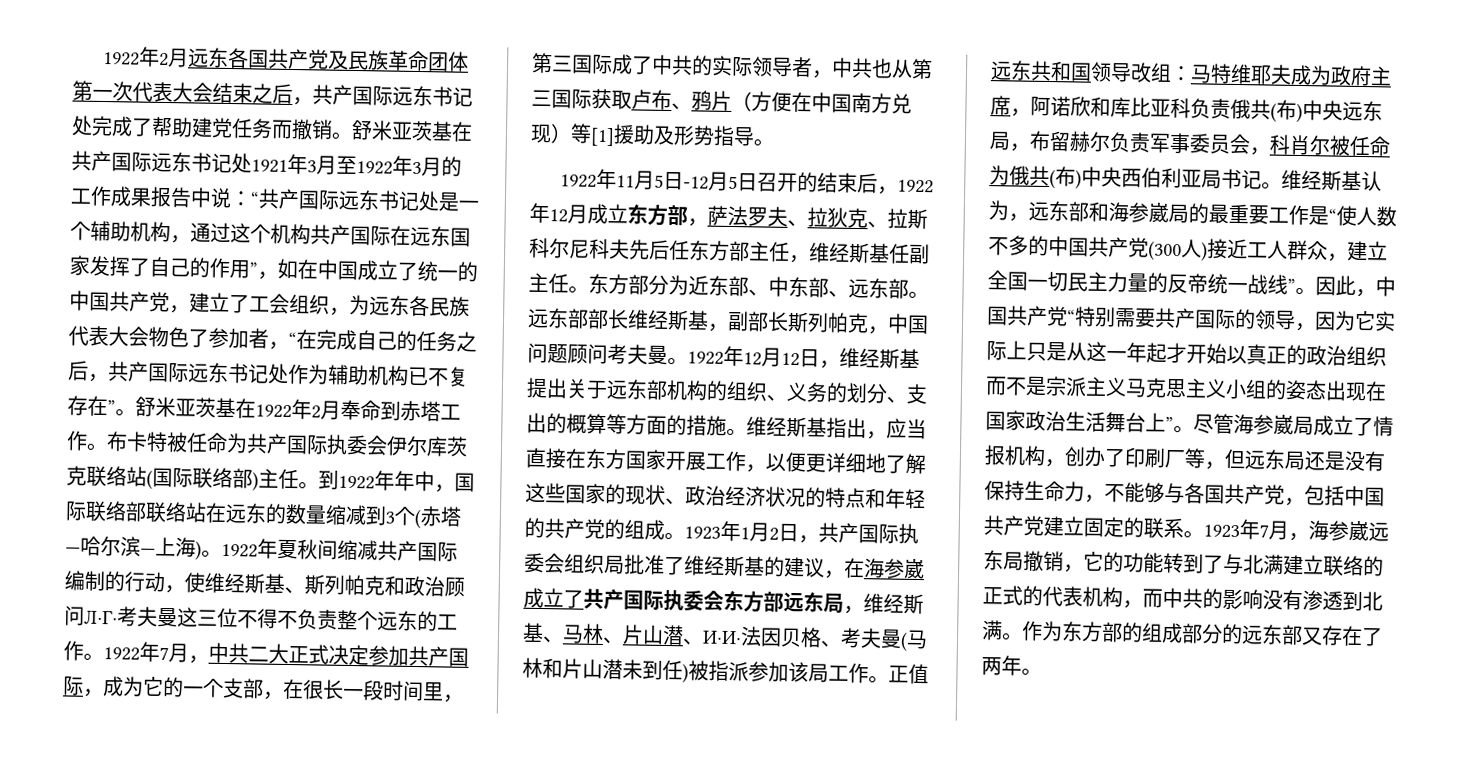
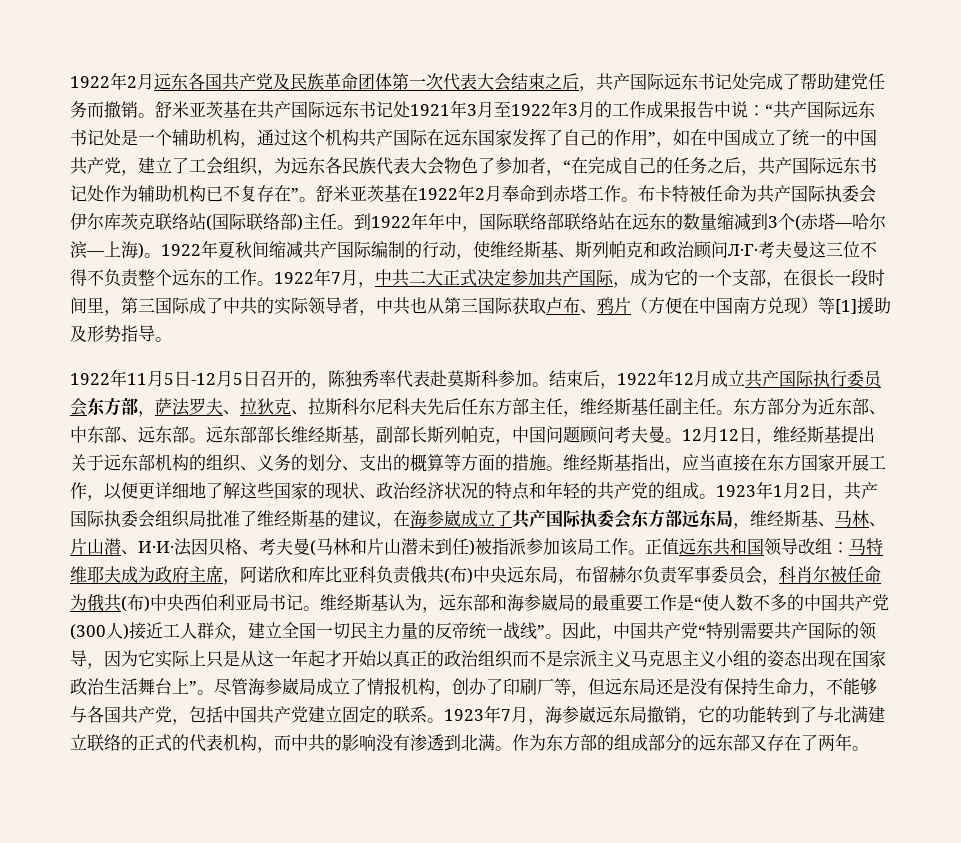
(818, 182) none -> [311,370,549,389] ，陈独秀率代表赴莫斯科参加。
(628, 214) none -> [745,370,883,388] [70,398,87,416] 共产国际执行委员会
[687,345,744,367] 1922年 -> (682, 440) none

